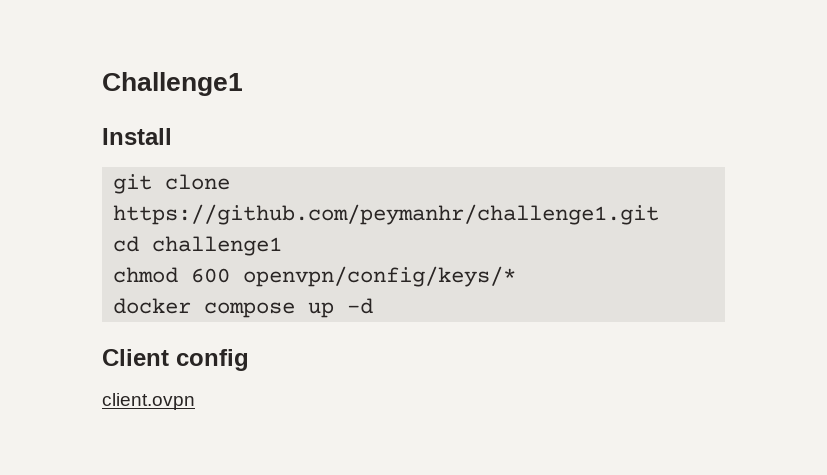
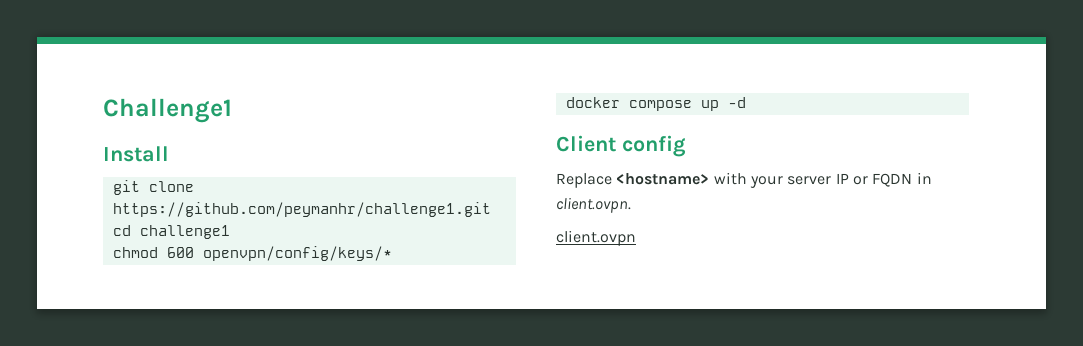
(249, 360) none -> [556,172,932,188] [556,197,631,213] // Replace <hostname> with your server IP or FQDN in client.ovpn.

